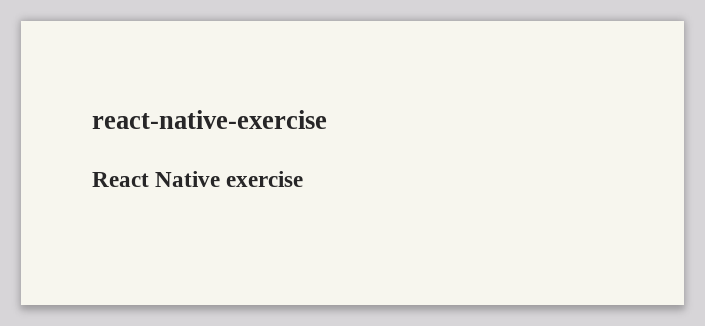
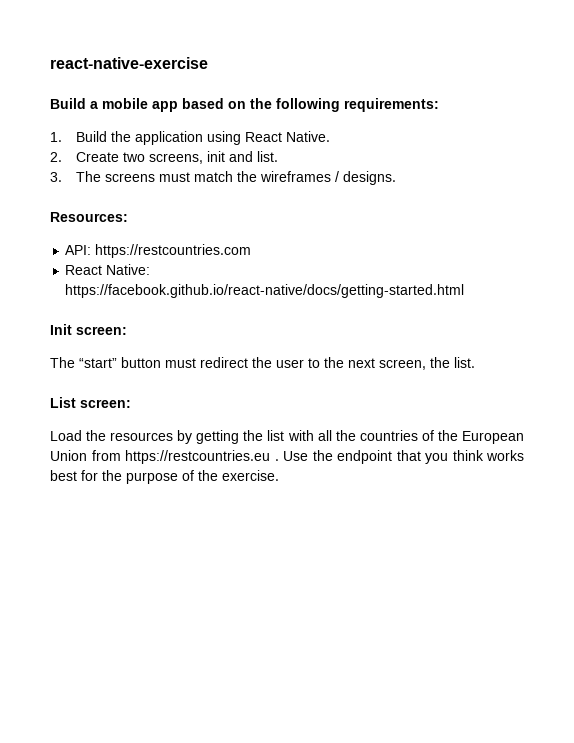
[92,171,304,187] React Native exercise -> [50,98,439,112] [50,131,331,145] [50,151,279,164] [50,171,397,185] [50,212,128,222] [65,244,252,258] [65,264,151,275] [65,284,465,298] [50,324,127,335] [50,357,475,370] [50,397,131,408] [50,430,524,444] [50,450,524,464] [50,470,279,484] Build a mobile app based on the following requirements: // 1. Build the application using React Native. // 2. Create two screens, init and list. // 3. The screens must match the wireframes / designs. // Resources: // API: https://restcountries.com // React Native: https://facebook.github.io/react-native/docs/getting-started.html // Init screen: // The “start” button must redirect the user to the next screen, the list. // List screen: // Load the resources by getting the list with all the countries of the European Union from https://restcountries.eu . Use the endpoint that you think works best for the purpose of the exercise.

